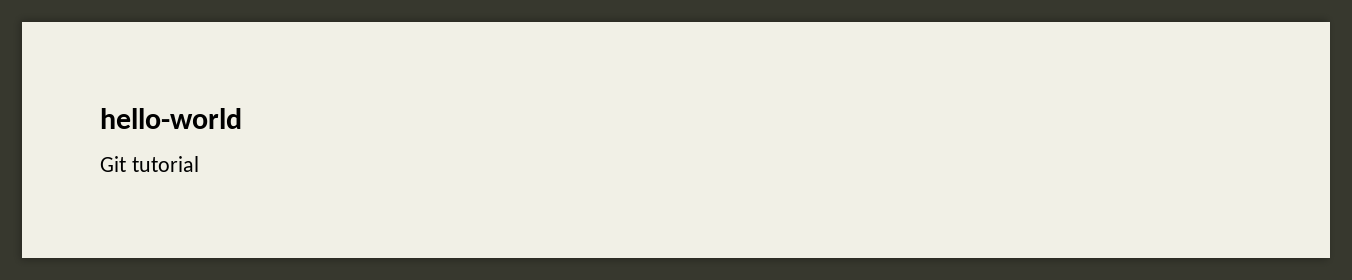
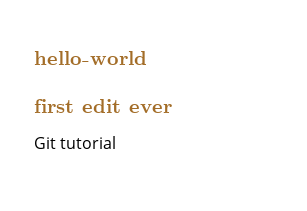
(242, 118) none -> [34,99,172,113] // first edit ever

